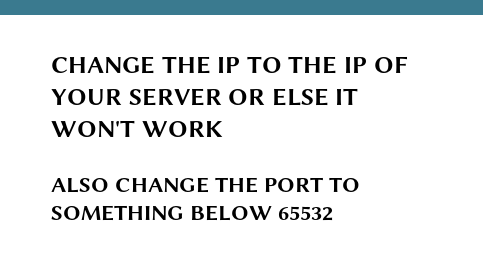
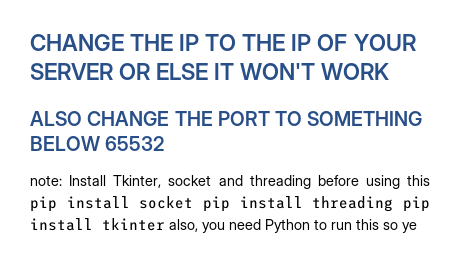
(333, 213) none -> [30,175,430,189] [30,196,430,212] [30,218,417,233] // note: Install Tkinter, socket and threading before using this pip install socket pip install threading pip install tkinter also, you need Python to run this so ye

